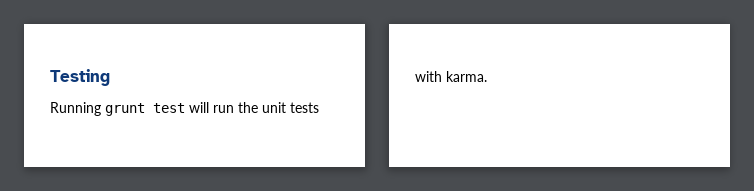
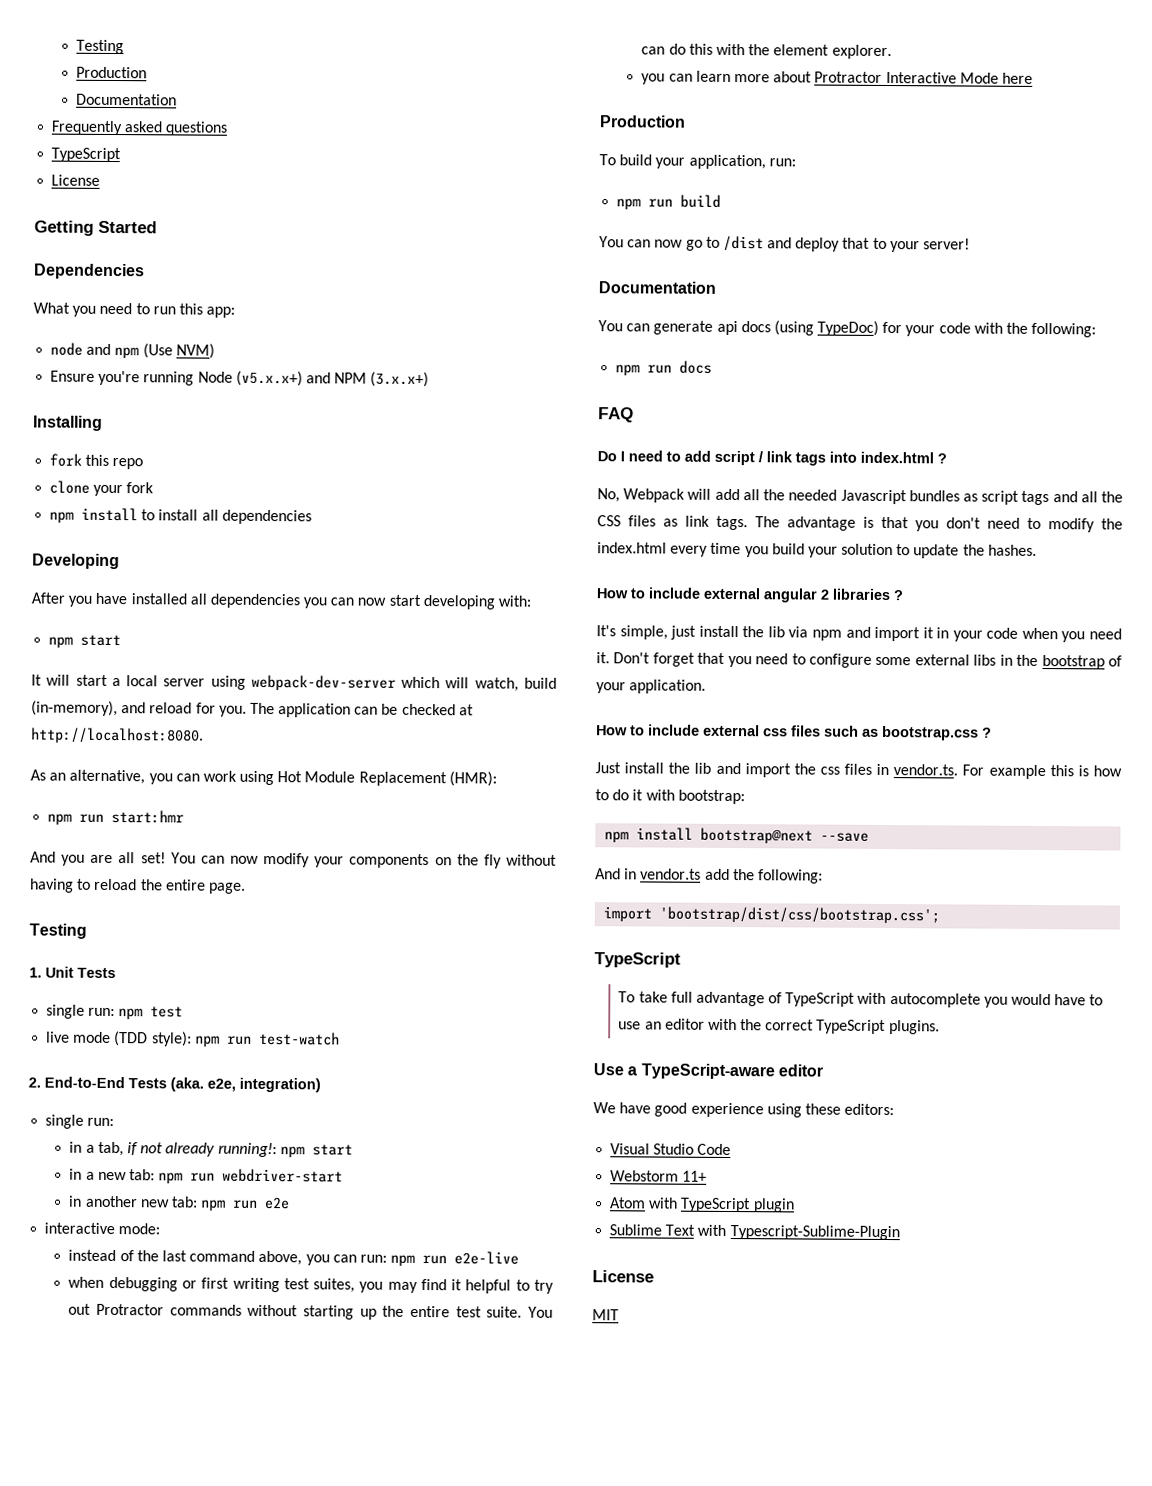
[50,69,110,86] [50,102,319,116] [415,71,487,82] Testing // Running grunt test will run the unit tests with karma. -> [76,39,125,55] [76,66,148,79] [76,93,178,106] [51,120,229,136] [51,147,122,163] [51,174,101,186] [34,220,157,236] [33,263,145,280] [33,302,236,318] [50,342,215,359] [50,370,430,388] [33,415,103,431] [49,453,144,470] [49,480,155,497] [49,507,312,525] [32,553,120,570] [31,592,532,610] [48,634,122,648] [31,674,557,692] [31,700,474,718] [30,727,204,744] [30,769,497,787] [47,810,185,825] [30,851,558,869] [30,878,246,894] [29,923,87,939] [29,966,116,979] [46,1004,184,1020] [46,1031,340,1047] [28,1076,321,1093] [45,1114,115,1129] [69,1141,353,1158] [69,1168,344,1184] [68,1195,291,1211] [44,1222,161,1235] [68,1249,520,1266] [68,1276,554,1294] [68,1303,554,1320] [641,43,892,60] [641,70,1033,85] [599,115,686,128] [599,154,796,170] [616,194,722,210] [599,235,971,253] [598,281,716,294] [598,320,1097,338] [615,360,713,376] [598,407,634,423] [597,450,947,466] [597,488,1123,506] [597,515,1123,533] [597,542,1037,559] [596,587,903,603] [596,625,1122,643] [596,652,1122,670] [596,679,707,694] [596,724,992,741] [595,762,1122,780] [595,789,745,805] [604,827,870,844] [595,868,823,884] [603,906,941,924] [594,952,681,968] [618,991,1104,1008] [618,1018,940,1035] [593,1063,823,1080] [593,1102,895,1118] [610,1143,732,1156] [610,1170,708,1182] [609,1197,795,1213] [609,1224,900,1241] [592,1270,654,1283] [592,1309,619,1321] Testing // Production // Documentation // Frequently asked questions // TypeScript // License // Getting Started // Dependencies // What you need to run this app: // node and npm (Use NVM) // Ensure you're running Node (v5.x.x+) and NPM (3.x.x+) // Installing // fork this repo // clone your fork // npm install to install all dependencies // Developing // After you have installed all dependencies you can now start developing with: // npm start // It will start a local server using webpack-dev-server which will watch, build (in-memory), and reload for you. The application can be checked at http://localhost:8080. // As an alternative, you can work using Hot Module Replacement (HMR): // npm run start:hmr // And you are all set! You can now modify your components on the fly without having to reload the entire page. // Testing // 1. Unit Tests // single run: npm test // live mode (TDD style): npm run test-watch // 2. End-to-End Tests (aka. e2e, integration) // single run: // in a tab, if not already running!: npm start // in a new tab: npm run webdriver-start // in another new tab: npm run e2e // interactive mode: // instead of the last command above, you can run: npm run e2e-live // when debugging or first writing test suites, you may find it helpful to try out Protractor commands without starting up the entire test suite. You can do this with the element explorer. // you can learn more about Protractor Interactive Mode here // Production // To build your application, run: // npm run build // You can now go to /dist and deploy that to your server! // Documentation // You can generate api docs (using TypeDoc) for your code with the following: // npm run docs // FAQ // Do I need to add script / link tags into index.html ? // No, Webpack will add all the needed Javascript bundles as script tags and all the CSS files as link tags. The advantage is that you don't need to modify the index.html every time you build your solution to update the hashes. // How to include external angular 2 libraries ? // It's simple, just install the lib via npm and import it in your code when you need it. Don't forget that you need to configure some external libs in the bootstrap of your application. // How to include external css files such as bootstrap.css ? // Just install the lib and import the css files in vendor.ts. For example this is how to do it with bootstrap: // npm install bootstrap@next --save // And in vendor.ts add the following: // import 'bootstrap/dist/css/bootstrap.css'; // TypeScript // To take full advantage of TypeScript with autocomplete you would have to use an editor with the correct TypeScript plugins. // Use a TypeScript-aware editor // We have good experience using these editors: // Visual Studio Code // Webstorm 11+ // Atom with TypeScript plugin // Sublime Text with Typescript-Sublime-Plugin // License // MIT

